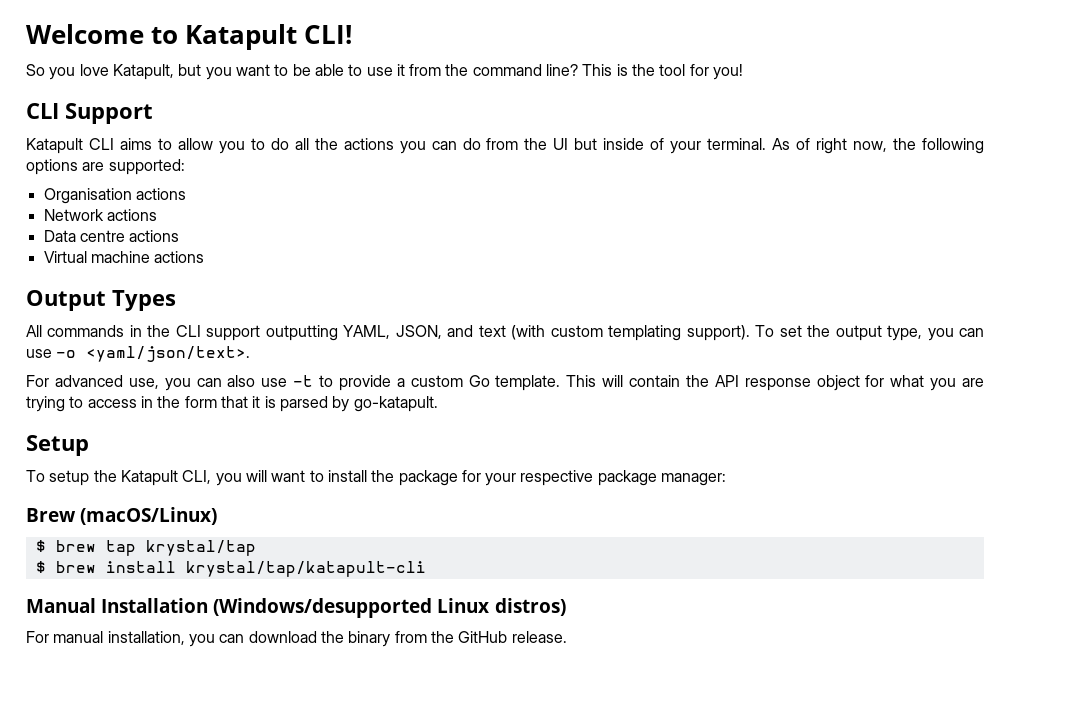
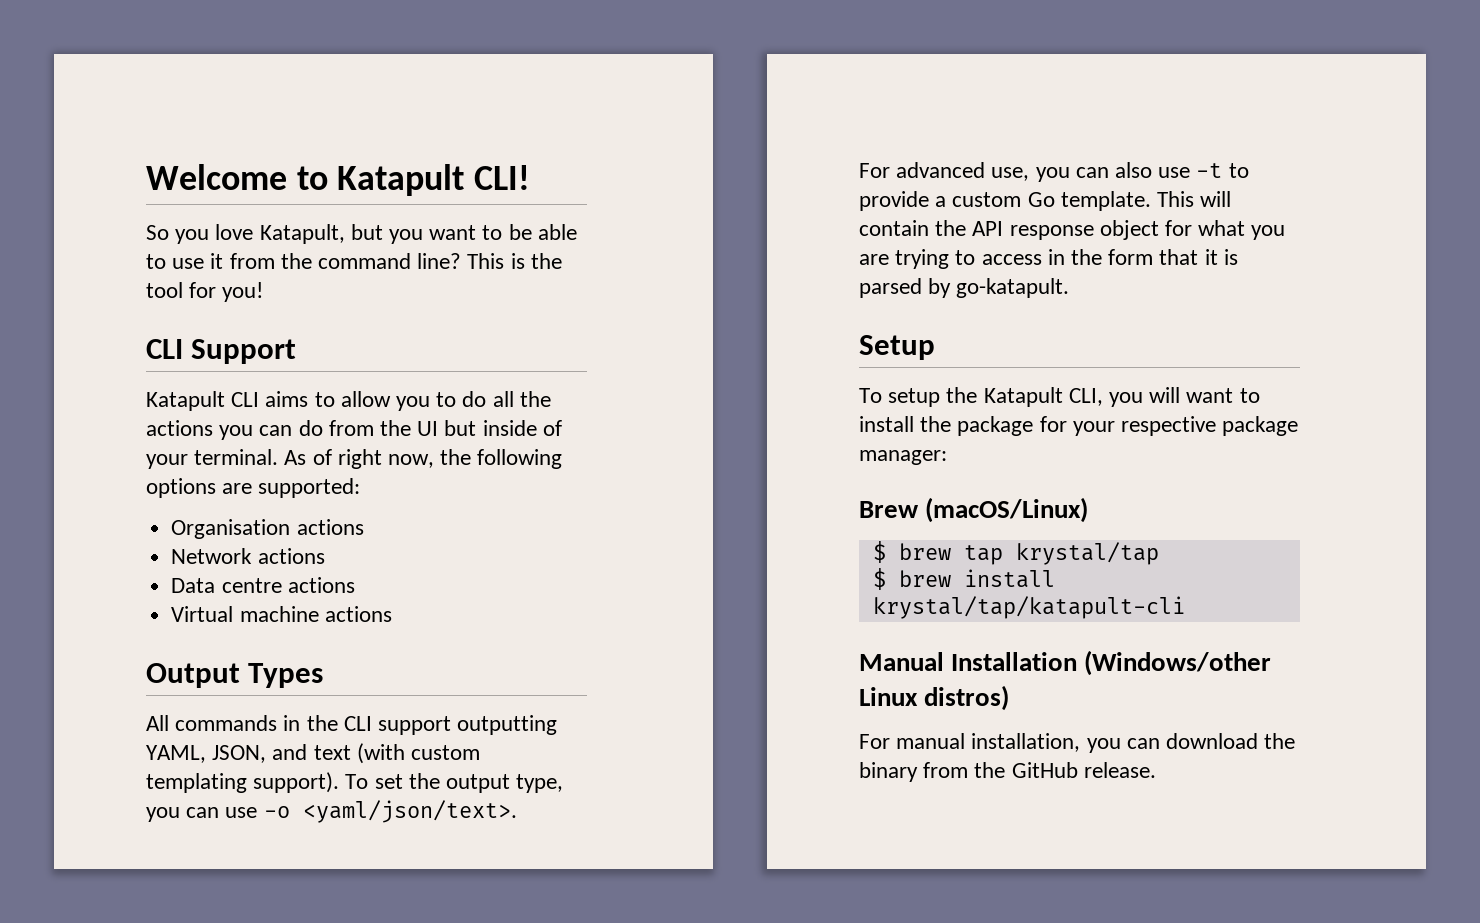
[213,598,433,618] (Windows/desupported -> [1084,650,1272,676] (Windows/other

